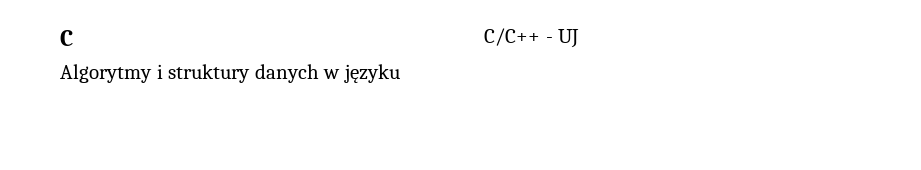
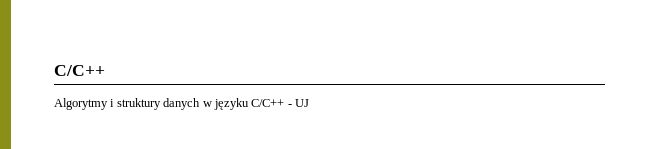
[60,30,73,46] C -> [54,65,105,76] C/C++

